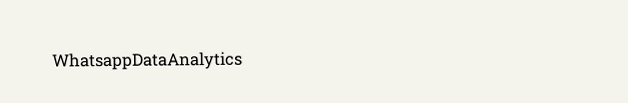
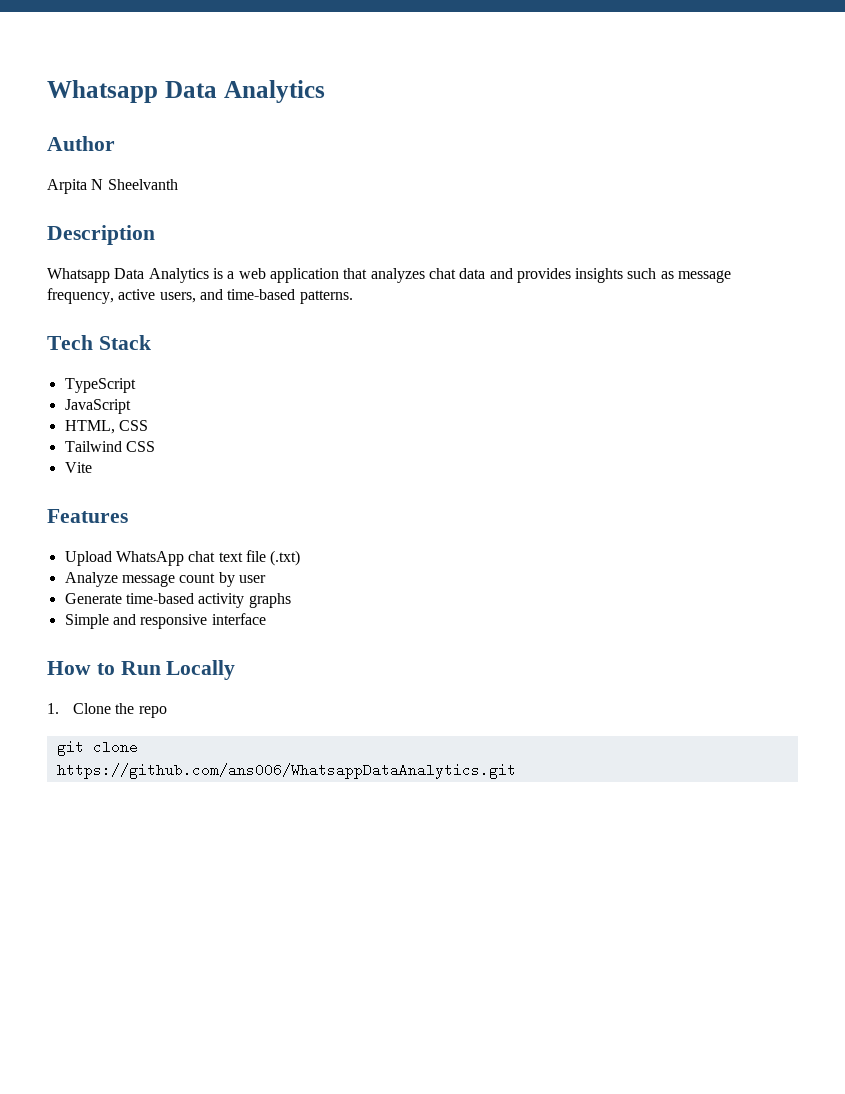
[52,51,243,71] WhatsappDataAnalytics -> [47,80,325,103] [47,136,115,151] [47,179,178,194] [47,225,155,245] [47,268,732,283] [47,288,353,304] [47,335,151,350] [64,378,136,393] [64,399,131,414] [64,420,148,434] [64,441,155,452] [64,462,92,473] [47,509,128,523] [64,550,301,566] [64,572,266,587] [64,593,291,608] [64,613,266,629] [47,660,236,680] [47,703,167,718] [56,740,138,756] [56,763,516,779] Whatsapp Data Analytics // Author // Arpita N Sheelvanth // Description // Whatsapp Data Analytics is a web application that analyzes chat data and provides insights such as message frequency, active users, and time-based patterns. // Tech Stack // TypeScript // JavaScript // HTML, CSS // Tailwind CSS // Vite // Features // Upload WhatsApp chat text file (.txt) // Analyze message count by user // Generate time-based activity graphs // Simple and responsive interface // How to Run Locally // 1. Clone the repo // git clone // https://github.com/ans006/WhatsappDataAnalytics.git

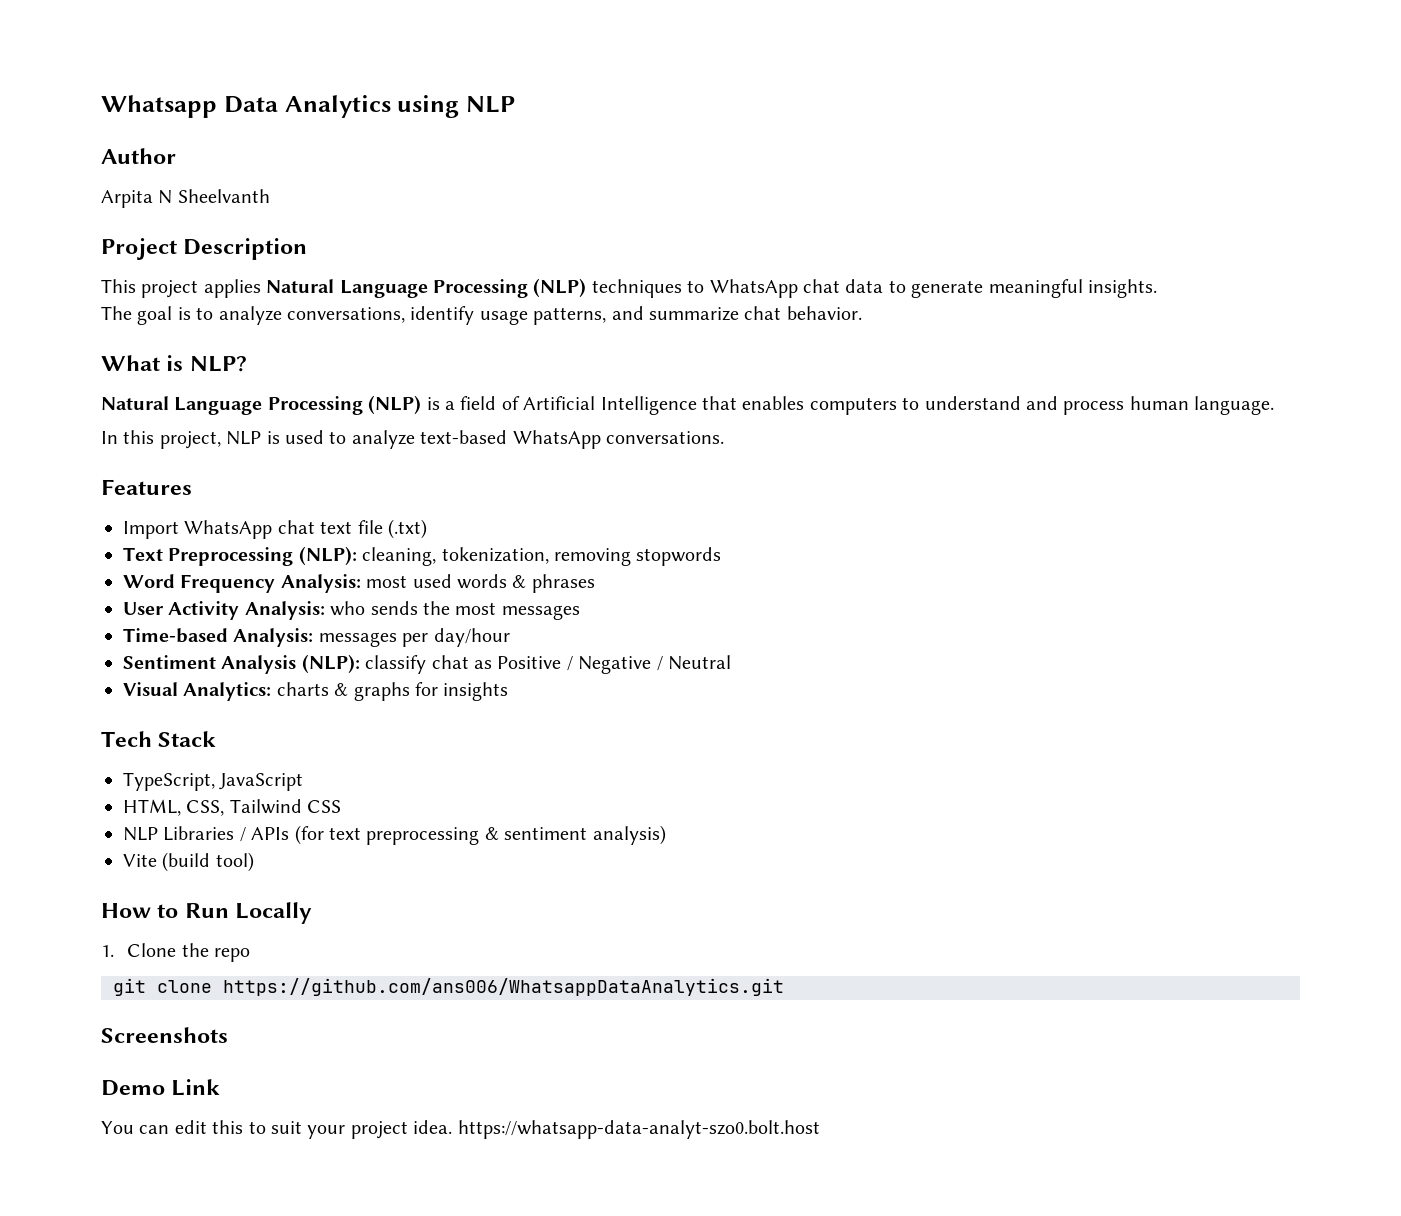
[47,80,325,103] Whatsapp Data Analytics -> [101,95,515,118] Whatsapp Data Analytics using NLP
(178, 184) none -> [101,238,177,260] Project
[47,268,732,283] [47,288,353,304] [47,335,151,350] [64,378,136,393] [64,399,131,414] [64,420,148,434] [64,441,155,452] [64,462,92,473] Whatsapp Data Analytics is a web application that analyzes chat data and provides insights such as message frequency, active users, and time-based patterns. // Tech Stack // TypeScript // JavaScript // HTML, CSS // Tailwind CSS // Vite -> [101,278,1157,298] [101,306,862,325] [101,355,247,372] [101,395,1275,415] [101,430,724,449] This project applies Natural Language Processing (NLP) techniques to WhatsApp chat data to generate meaningful insights. // The goal is to analyze conversations, identify usage patterns, and summarize chat behavior. // What is NLP? // Natural Language Processing (NLP) is a field of Artificial Intelligence that enables computers to understand and process human language. // In this project, NLP is used to analyze text-based WhatsApp conversations.
[64,551,112,566] Upload -> [123,521,179,539] Import
[64,572,266,587] [64,593,291,608] [64,613,266,629] Analyze message count by user // Generate time-based activity graphs // Simple and responsive interface -> [123,546,722,566] [123,574,595,593] [123,601,580,620] [123,628,510,647] [123,654,731,674] [123,682,509,701] [101,731,217,747] [123,772,304,791] [123,799,342,816] [123,825,666,845] [123,852,254,872] Text Preprocessing (NLP): cleaning, tokenization, removing stopwords // Word Frequency Analysis: most used words & phrases // User Activity Analysis: who sends the most messages // Time-based Analysis: messages per day/hour // Sentiment Analysis (NLP): classify chat as Positive / Negative / Neutral // Visual Analytics: charts & graphs for insights // Tech Stack // TypeScript, JavaScript // HTML, CSS, Tailwind CSS // NLP Libraries / APIs (for text preprocessing & sentiment analysis) // Vite (build tool)
[56,763,516,779] // https://github.com/ans006/WhatsappDataAnalytics.git -> [223,978,784,996] [101,1027,228,1043] [101,1079,221,1096] [101,1120,820,1139] https://github.com/ans006/WhatsappDataAnalytics.git // Screenshots // Demo Link // You can edit this to suit your project idea. https://whatsapp-data-analyt-szo0.bolt.host

